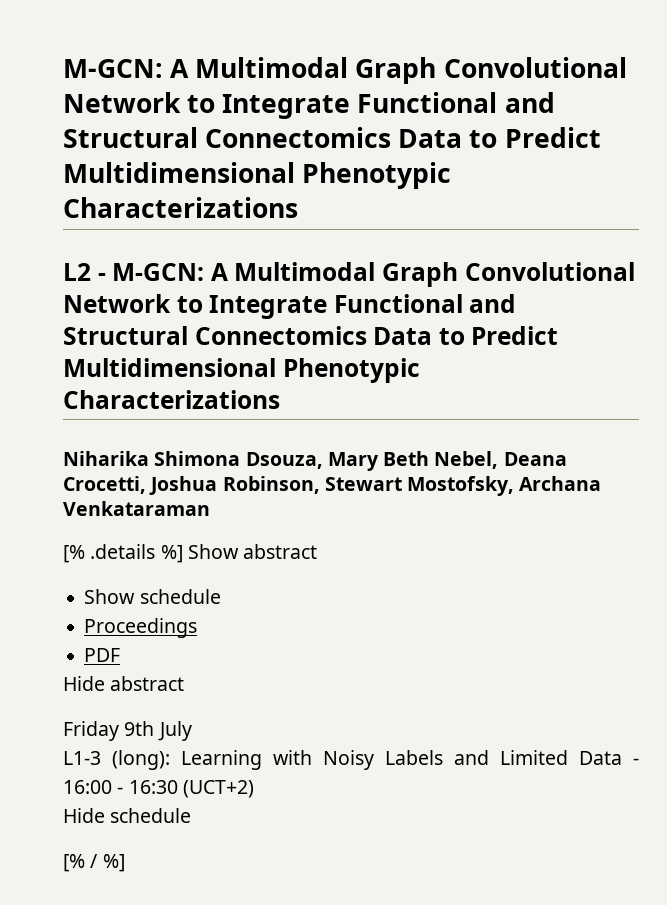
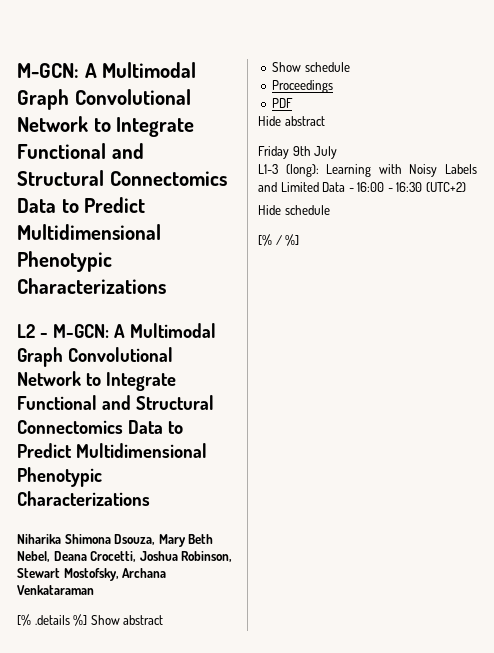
[182,780,254,798] (UCT+2) -> [425,182,466,192] (UTC+2)

